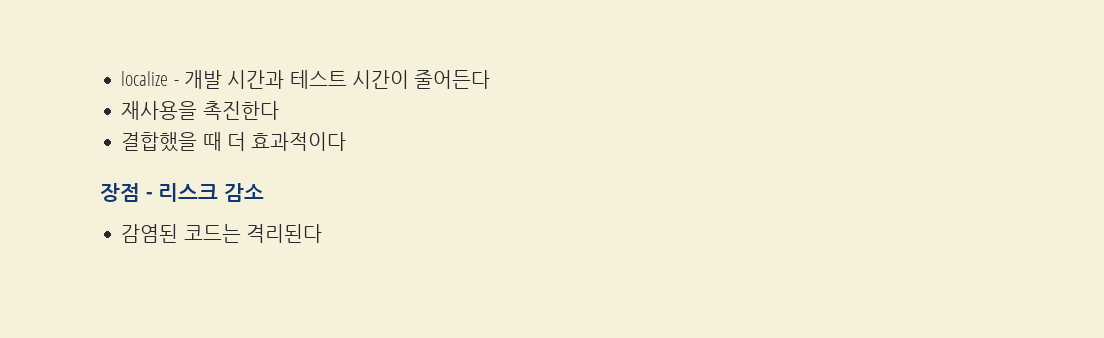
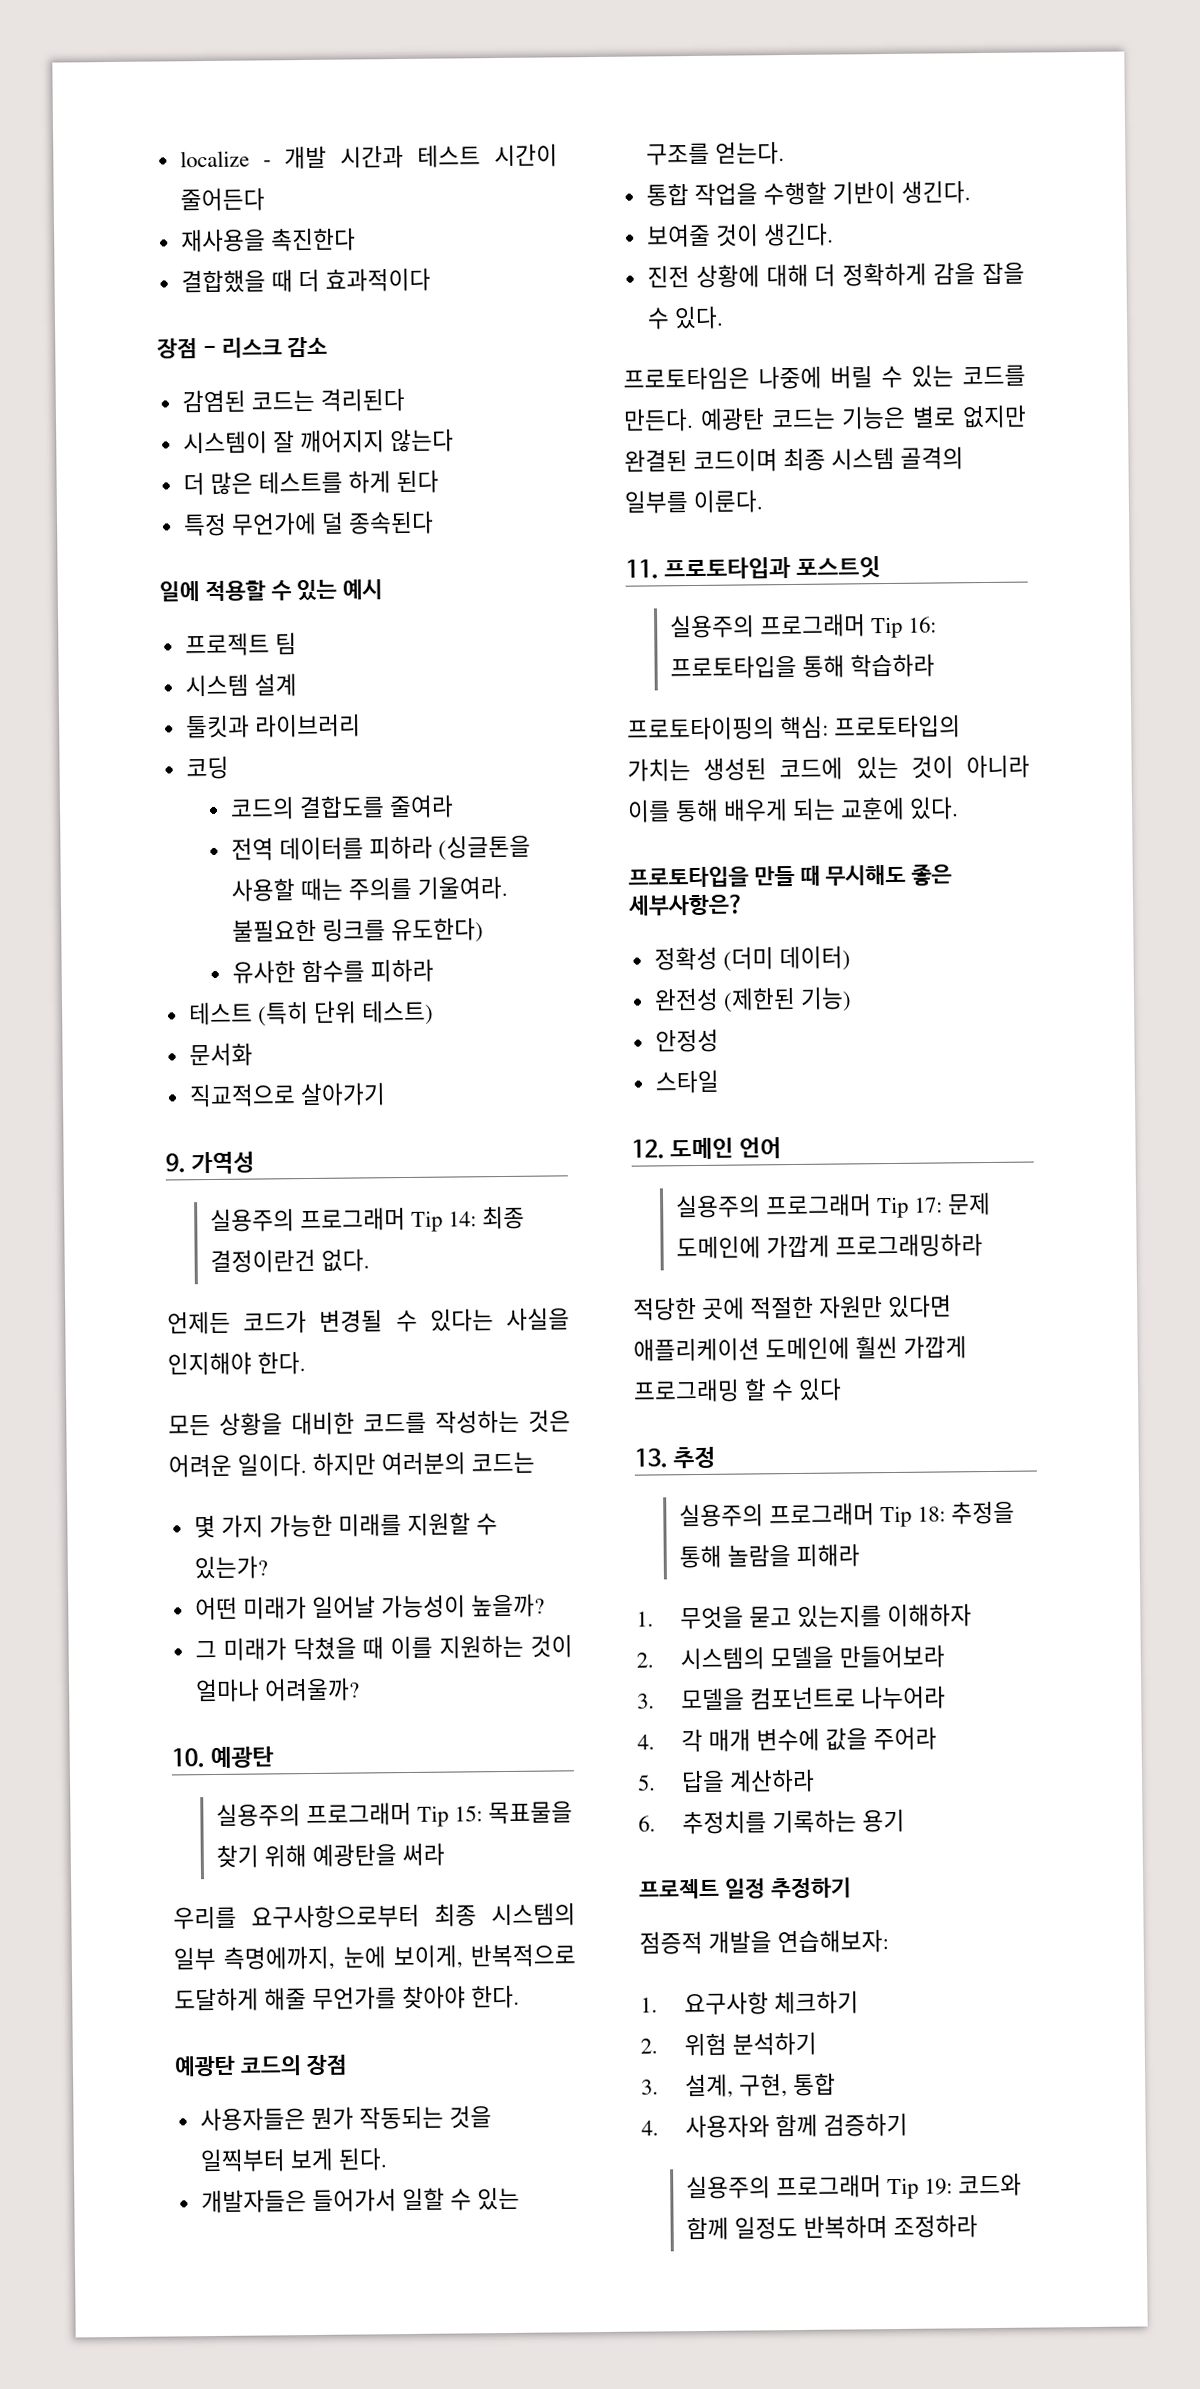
(322, 233) none -> [182,428,454,455] [182,469,440,496] [182,510,434,537] [159,579,384,603] [184,632,297,657] [184,673,297,697] [185,713,361,739] [185,755,229,780] [229,794,454,820] [230,834,531,861] [230,875,508,902] [231,917,484,944] [231,958,434,984] [187,999,434,1027] [188,1042,253,1067] [188,1082,386,1108] [165,1151,256,1175] [209,1205,526,1233] [209,1248,370,1274] [167,1307,570,1335] [167,1351,307,1376] [168,1409,571,1436] [168,1451,536,1478] [193,1512,499,1539] [193,1555,268,1580] [194,1593,546,1621] [194,1634,573,1661] [194,1677,360,1703] [171,1746,275,1769] [215,1801,574,1827] [215,1842,446,1868] [173,1902,576,1930] [173,1943,576,1971] [174,1984,521,2012] [174,2054,348,2077] [199,2105,492,2132] [199,2147,388,2173] [200,2186,521,2214] [645,141,785,166] [645,180,972,207] [646,222,834,248] [646,261,1025,288] [646,305,724,330] [623,364,1026,391] [623,404,1027,432] [624,446,965,472] [624,489,764,514] [625,556,882,580] [669,613,938,639] [669,653,936,680] [627,714,962,741] [627,754,1030,782] [627,796,960,823] [628,863,953,888] [628,894,745,916] [653,945,851,972] [653,986,852,1013] [654,1028,719,1053] [654,1069,719,1094] [631,1137,783,1160] [675,1191,992,1219] [675,1233,984,1260] [633,1294,953,1321] [633,1335,968,1362] [633,1377,843,1403] [634,1446,717,1469] [678,1500,1016,1528] [678,1543,861,1569] [636,1603,973,1630] [636,1644,946,1671] [637,1685,947,1711] [637,1726,938,1753] [637,1768,815,1793] [638,1808,906,1835] [639,1877,852,1900] [639,1929,890,1955] [640,1990,859,2016] [640,2031,817,2057] [641,2072,837,2099] [641,2112,909,2139] [685,2172,1023,2200] [685,2214,979,2241] // 시스템이 잘 깨어지지 않는다 // 더 많은 테스트를 하게 된다 // 특정 무언가에 덜 종속된다 // 일에 적용할 수 있는 예시 // 프로젝트 팀 // 시스템 설계 // 툴킷과 라이브러리 // 코딩 // 코드의 결합도를 줄여라 // 전역 데이터를 피하라 (싱글톤을 사용할 때는 주의를 기울여라. 불필요한 링크를 유도한다) // 유사한 함수를 피하라 // 테스트 (특히 단위 테스트) // 문서화 // 직교적으로 살아가기 // 9. 가역성 // 실용주의 프로그래머 Tip 14: 최종 결정이란건 없다. // 언제든 코드가 변경될 수 있다는 사실을 인지해야 한다. // 모든 상황을 대비한 코드를 작성하는 것은 어려운 일이다. 하지만 여러분의 코드는 // 몇 가지 가능한 미래를 지원할 수 있는가? // 어떤 미래가 일어날 가능성이 높을까? // 그 미래가 닥쳤을 때 이를 지원하는 것이 얼마나 어려울까? // 10. 예광탄 // 실용주의 프로그래머 Tip 15: 목표물을 찾기 위해 예광탄을 써라 // 우리를 요구사항으로부터 최종 시스템의 일부 측명에까지, 눈에 보이게, 반복적으로 도달하게 해줄 무언가를 찾아야 한다. // 예광탄 코드의 장점 // 사용자들은 뭔가 작동되는 것을 일찍부터 보게 된다. // 개발자들은 들어가서 일할 수 있는 구조를 얻는다. // 통합 작업을 수행할 기반이 생긴다. // 보여줄 것이 생긴다. // 진전 상황에 대해 더 정확하게 감을 잡을 수 있다. // 프로토타임은 나중에 버릴 수 있는 코드를 만든다. 예광탄 코드는 기능은 별로 없지만 완결된 코드이며 최종 시스템 골격의 일부를 이룬다. // 11. 프로토타입과 포스트잇 // 실용주의 프로그래머 Tip 16: 프로토타입을 통해 학습하라 // 프로토타이핑의 핵심: 프로토타입의 가치는 생성된 코드에 있는 것이 아니라 이를 통해 배우게 되는 교훈에 있다. // 프로토타입을 만들 때 무시해도 좋은 세부사항은? // 정확성 (더미 데이터) // 완전성 (제한된 기능) // 안정성 // 스타일 // 12. 도메인 언어 // 실용주의 프로그래머 Tip 17: 문제 도메인에 가깝게 프로그래밍하라 // 적당한 곳에 적절한 자원만 있다면 애플리케이션 도메인에 훨씬 가깝게 프로그래밍 할 수 있다 // 13. 추정 // 실용주의 프로그래머 Tip 18: 추정을 통해 놀람을 피해라 // 1. 무엇을 묻고 있는지를 이해하자 // 2. 시스템의 모델을 만들어보라 // 3. 모델을 컴포넌트로 나누어라 // 4. 각 매개 변수에 값을 주어라 // 5. 답을 계산하라 // 6. 추정치를 기록하는 용기 // 프로젝트 일정 추정하기 // 점증적 개발을 연습해보자: // 1. 요구사항 체크하기 // 2. 위험 분석하기 // 3. 설계, 구현, 통합 // 4. 사용자와 함께 검증하기 // 실용주의 프로그래머 Tip 19: 코드와 함께 일정도 반복하며 조정하라

